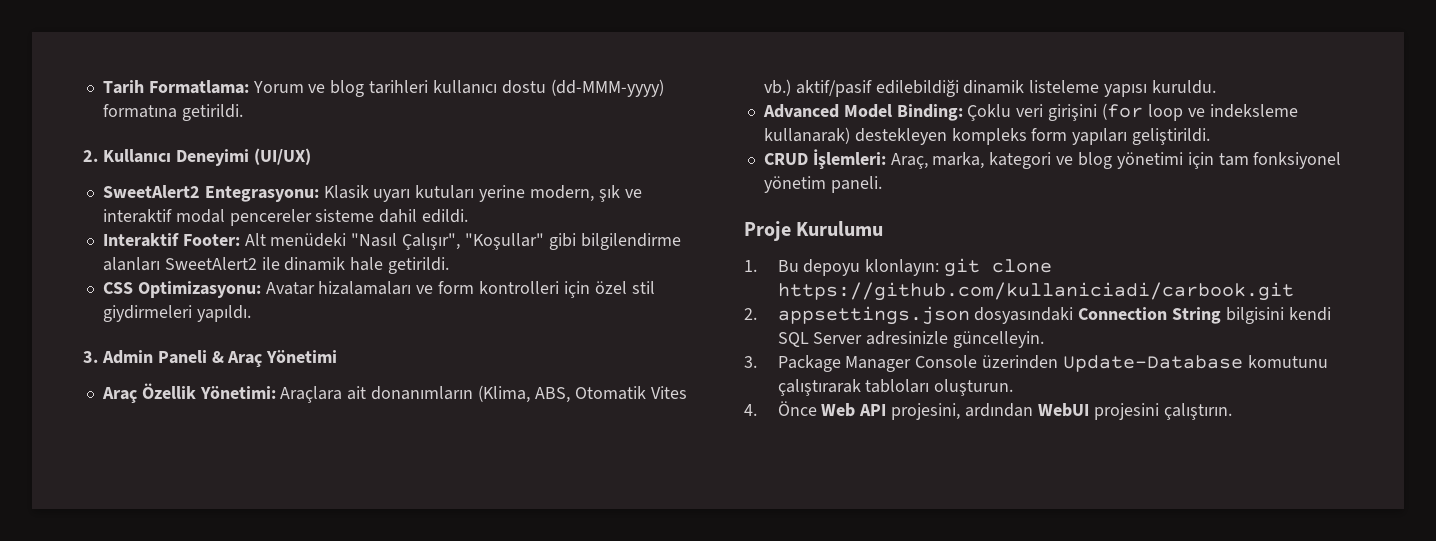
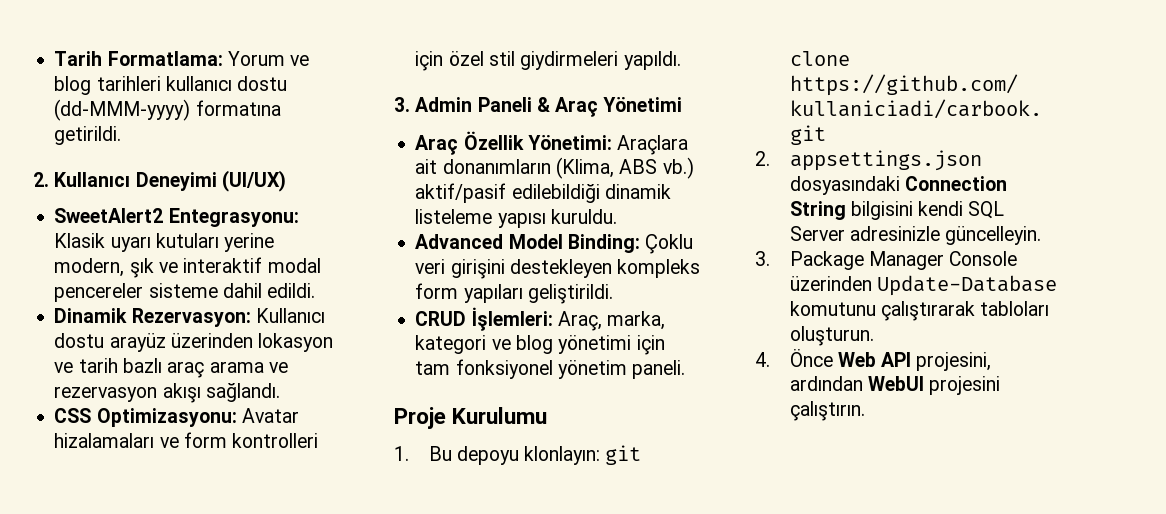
[102,233,681,250] [102,257,450,274] Interaktif Footer: Alt menüdeki "Nasıl Çalışır", "Koşullar" gibi bilgilendirme alanları SweetAlert2 ile dinamik hale getirildi. -> [54,308,325,327] [54,333,334,352] [54,358,288,378] [54,383,280,403] Dinamik Rezervasyon: Kullanıcı dostu arayüz üzerinden lokasyon ve tarih bazlı araç arama ve rezervasyon akışı sağlandı.
[534,386,687,403] ABS, Otomatik Vites -> [619,159,658,174] ABS
[1101,103,1298,121] [763,127,850,144] (for loop ve indeksleme kullanarak) -> (505, 269) none

